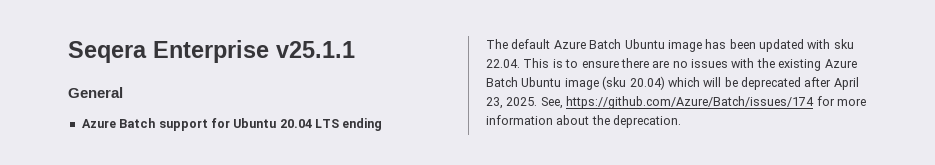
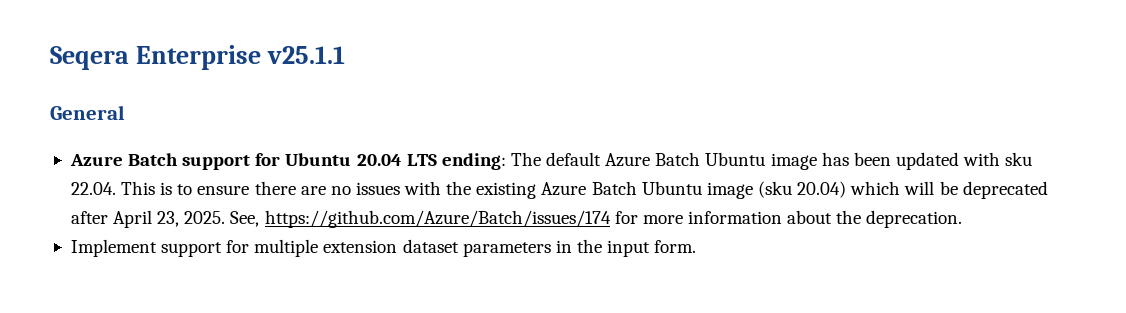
[342,118,383,131] ending // -> [441,153,506,170] ending:
(682, 121) none -> [70,239,697,257] // Implement support for multiple extension dataset parameters in the input form.

